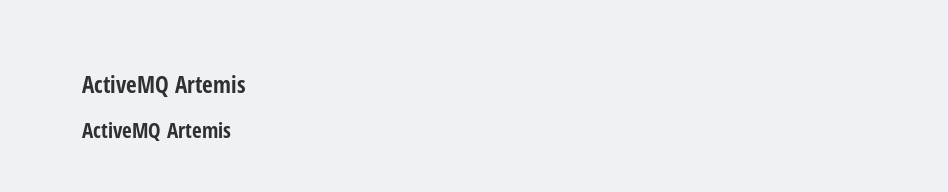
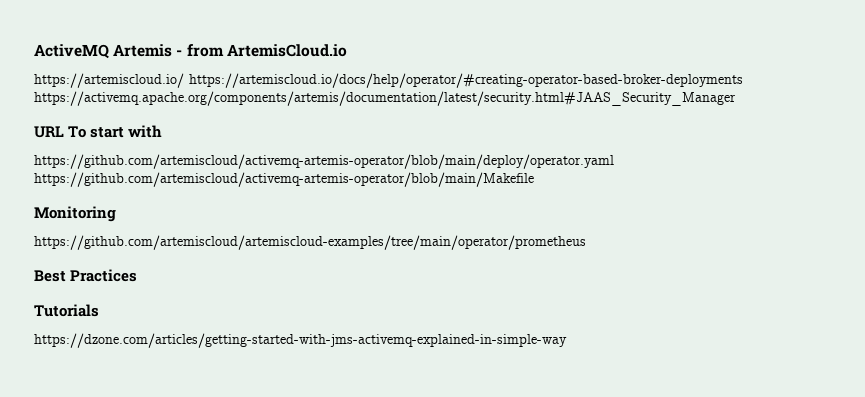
[82,75,247,97] [82,122,231,141] ActiveMQ Artemis // ActiveMQ Artemis -> [34,44,347,59] [34,73,743,88] [34,91,736,106] [34,125,163,138] [34,154,614,169] [34,172,534,187] [34,206,116,222] [34,235,586,250] [34,269,138,282] [34,304,99,317] [34,333,567,348] ActiveMQ Artemis - from ArtemisCloud.io // https://artemiscloud.io/ https://artemiscloud.io/docs/help/operator/#creating-operator-based-broker-deployments https://activemq.apache.org/components/artemis/documentation/latest/security.html#JAAS_Security_Manager // URL To start with // https://github.com/artemiscloud/activemq-artemis-operator/blob/main/deploy/operator.yaml https://github.com/artemiscloud/activemq-artemis-operator/blob/main/Makefile // Monitoring // https://github.com/artemiscloud/artemiscloud-examples/tree/main/operator/prometheus // Best Practices // Tutorials // https://dzone.com/articles/getting-started-with-jms-activemq-explained-in-simple-way

